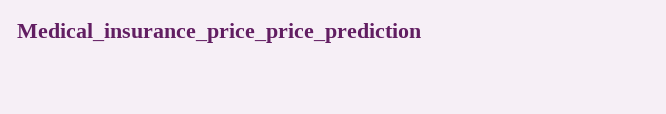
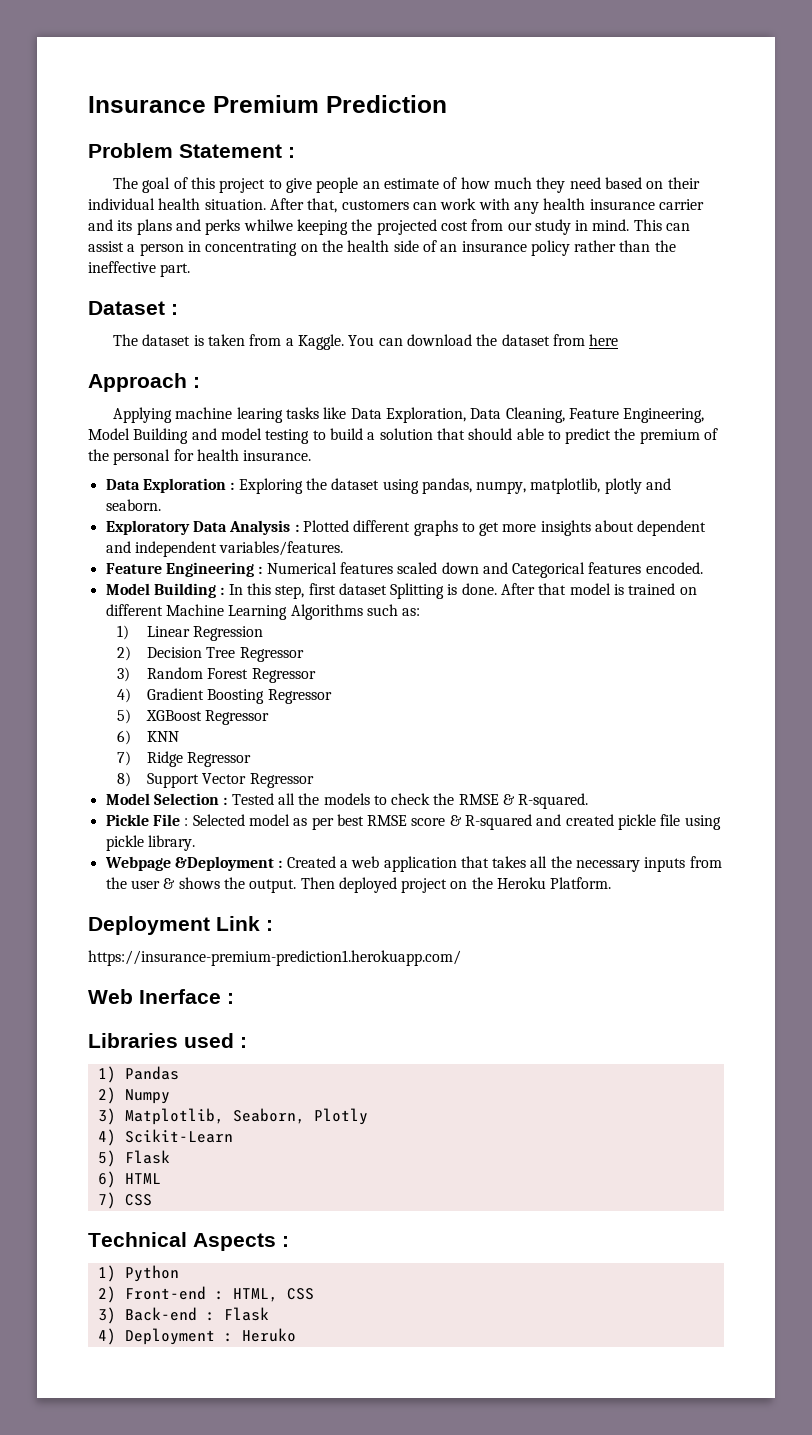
[17,23,421,43] Medical_insurance_price_price_prediction -> [88,95,447,113] [88,143,295,158] [113,177,700,193] [88,198,704,214] [88,219,691,235] [88,240,676,256] [88,261,191,277] [88,301,178,315] [113,334,619,350] [88,373,200,392] [113,407,705,423] [88,428,719,444] [88,449,312,465] [105,478,672,494] [105,499,161,511] [105,520,707,536] [105,541,344,557] [105,562,703,578] [105,583,697,599] [105,604,421,620] [117,625,264,641] [117,646,304,662] [117,667,316,683] [117,688,332,704] [117,709,270,725] [117,730,179,745] [117,751,252,767] [117,772,314,788] [105,793,589,809] [105,814,721,830] [105,835,195,851] [104,856,722,872] [105,877,612,893] [88,916,273,935] [88,950,461,966] [88,989,234,1004] [88,1033,247,1048] [97,1066,179,1083] [97,1087,170,1104] [97,1108,368,1125] [97,1129,233,1146] [97,1150,170,1167] [97,1171,161,1188] [97,1192,152,1209] [88,1232,289,1251] [97,1265,179,1282] [97,1286,314,1303] [97,1307,269,1324] [97,1328,296,1345] Insurance Premium Prediction // Problem Statement : // The goal of this project to give people an estimate of how much they need based on their individual health situation. After that, customers can work with any health insurance carrier and its plans and perks whilwe keeping the projected cost from our study in mind. This can assist a person in concentrating on the health side of an insurance policy rather than the ineffective part. // Dataset : // The dataset is taken from a Kaggle. You can download the dataset from here // Approach : // Applying machine learing tasks like Data Exploration, Data Cleaning, Feature Engineering, Model Building and model testing to build a solution that should able to predict the premium of the personal for health insurance. // Data Exploration : Exploring the dataset using pandas, numpy, matplotlib, plotly and seaborn. // Exploratory Data Analysis : Plotted different graphs to get more insights about dependent and independent variables/features. // Feature Engineering : Numerical features scaled down and Categorical features encoded. // Model Building : In this step, first dataset Splitting is done. After that model is trained on different Machine Learning Algorithms such as: // 1) Linear Regression // 2) Decision Tree Regressor // 3) Random Forest Regressor // 4) Gradient Boosting Regressor // 5) XGBoost Regressor // 6) KNN // 7) Ridge Regressor // 8) Support Vector Regressor // Model Selection : Tested all the models to check the RMSE & R-squared. // Pickle File : Selected model as per best RMSE score & R-squared and created pickle file using pickle library. // Webpage &Deployment : Created a web application that takes all the necessary inputs from the user & shows the output. Then deployed project on the Heroku Platform. // Deployment Link : // https://insurance-premium-prediction1.herokuapp.com/ // Web Inerface : // Libraries used : // 1) Pandas // 2) Numpy // 3) Matplotlib, Seaborn, Plotly // 4) Scikit-Learn // 5) Flask // 6) HTML // 7) CSS // Technical Aspects : // 1) Python // 2) Front-end : HTML, CSS // 3) Back-end : Flask // 4) Deployment : Heruko

